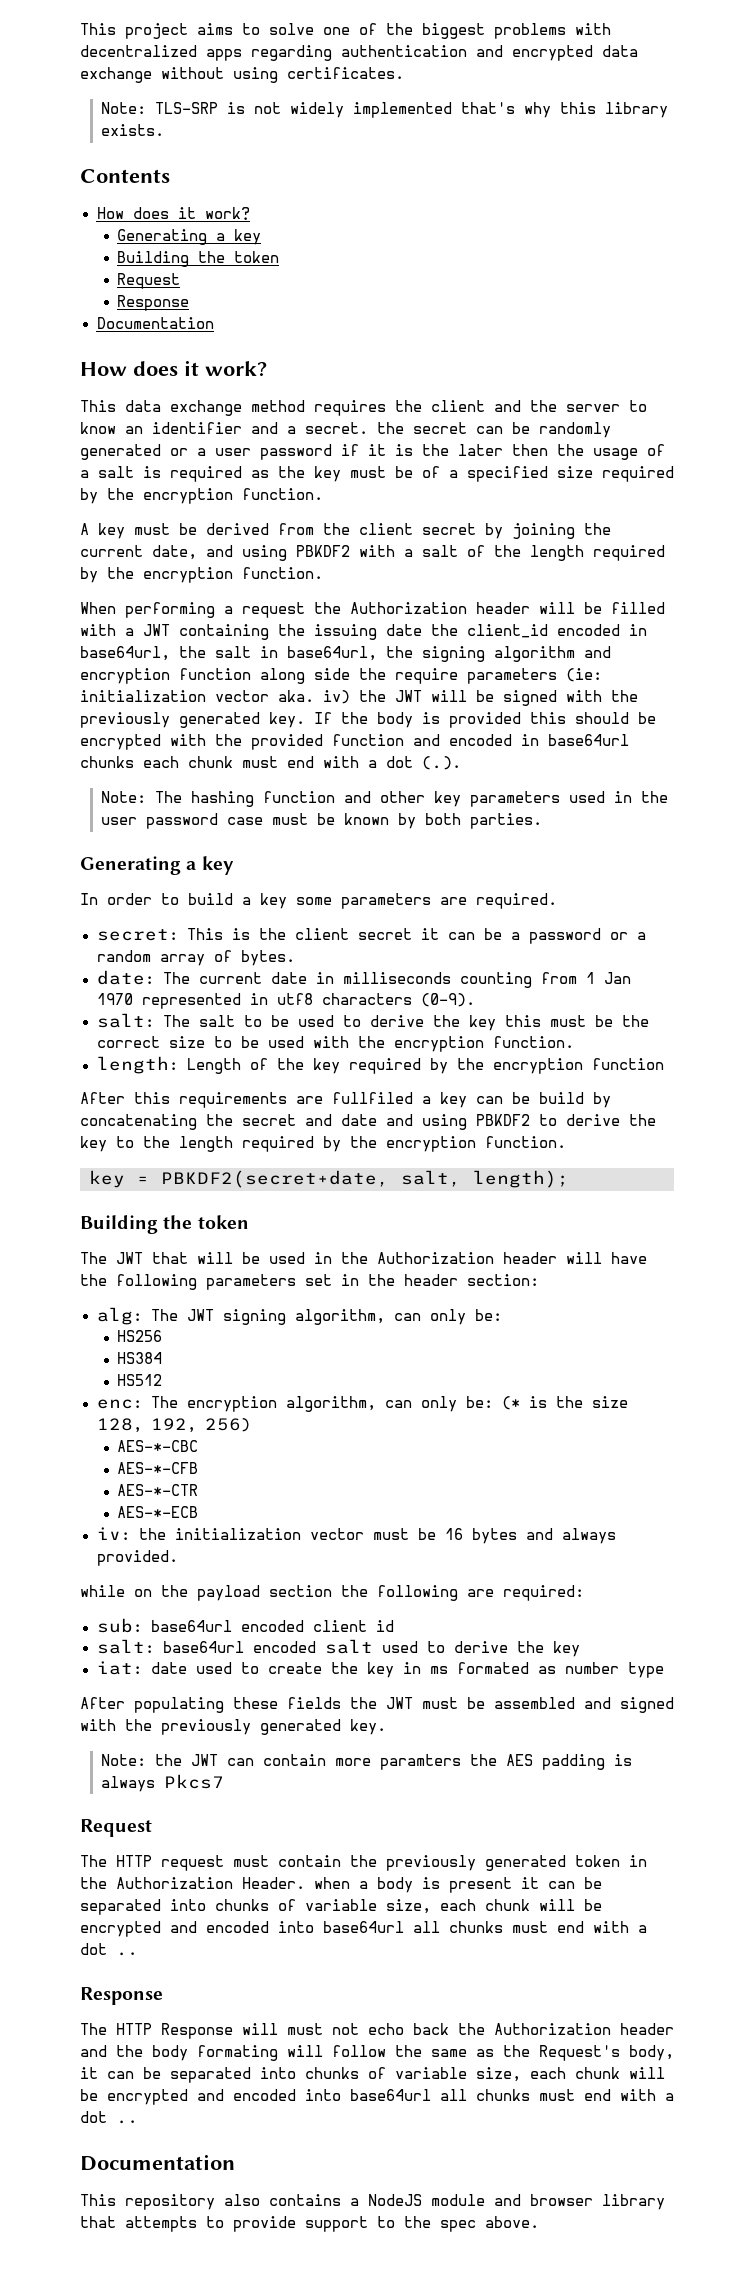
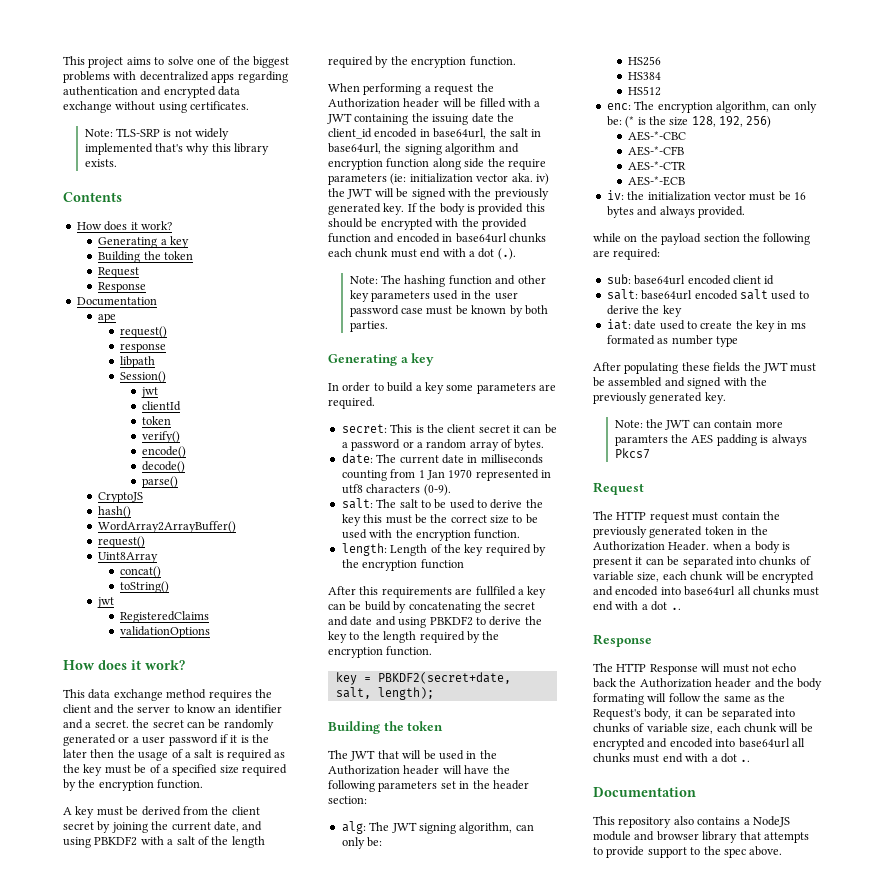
(214, 323) none -> [98,313,117,323] [120,326,168,338] [120,343,167,353] [120,356,156,368] [120,371,167,383] [140,387,158,398] [141,401,181,411] [141,416,171,425] [141,431,180,443] [141,446,186,458] [141,461,185,473] [141,476,178,488] [98,492,144,503] [98,506,132,518] [98,521,237,533] [98,536,146,548] [98,552,159,563] [120,566,162,578] [120,581,170,593] [97,597,115,608] [120,611,210,623] [120,626,211,638] // ape // request() // response // libpath // Session() // jwt // clientId // token // verify() // encode() // decode() // parse() // CryptoJS // hash() // WordArray2ArrayBuffer() // request() // Uint8Array // concat() // toString() // jwt // RegisteredClaims // validationOptions

